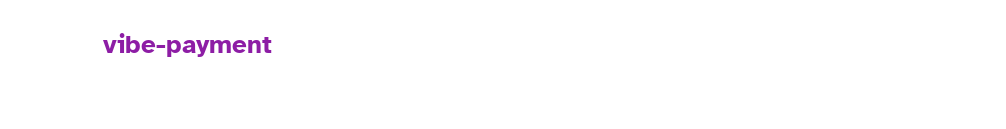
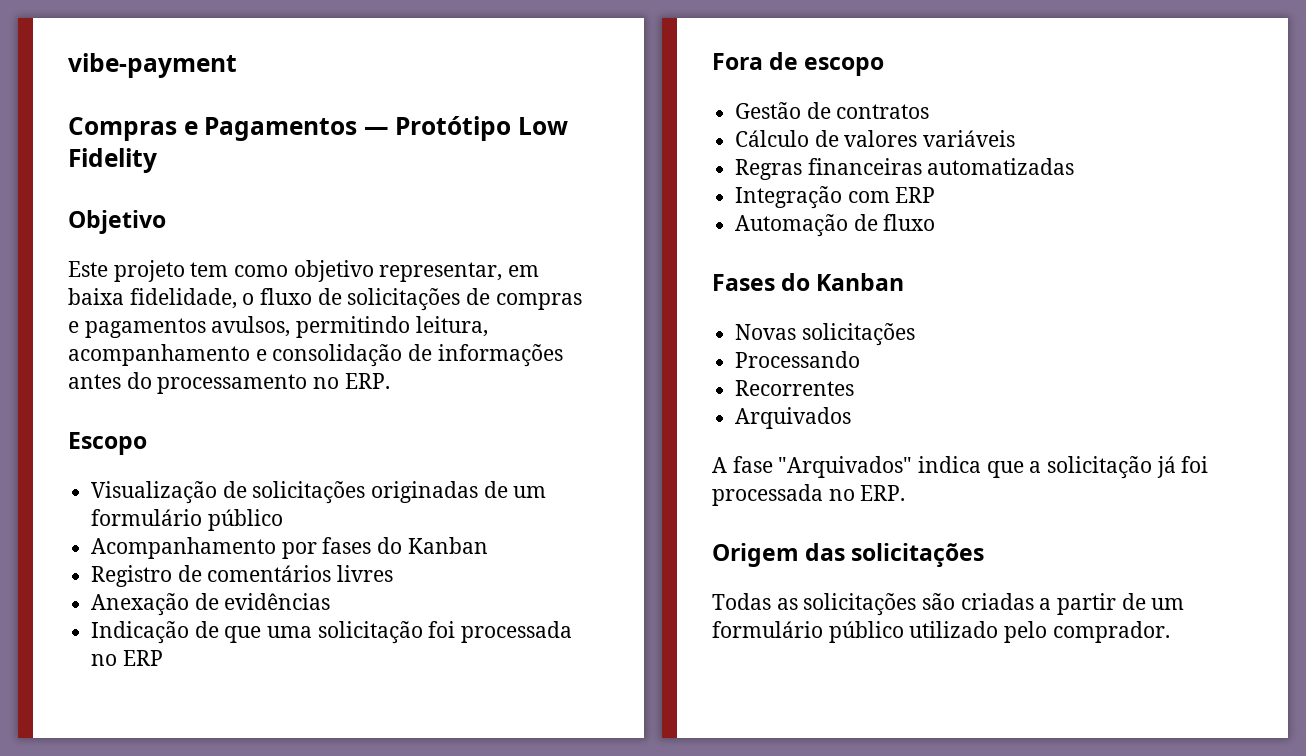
(272, 45) none -> [68,116,569,141] [68,148,157,173] [68,210,166,234] [68,260,540,282] [68,288,582,311] [68,316,488,338] [68,344,563,367] [68,372,390,394] [68,432,147,455] [91,481,547,504] [91,509,283,531] [91,537,488,559] [91,565,394,587] [91,593,331,616] [91,621,573,644] [91,650,163,666] [712,52,885,76] [735,102,930,119] [735,130,1016,147] [735,158,1075,180] [735,186,936,209] [735,214,936,237] [712,273,905,291] [735,323,915,346] [735,351,861,368] [735,380,855,396] [735,407,852,429] [712,456,1209,479] [712,484,906,506] [712,543,985,567] [712,593,1185,616] [712,621,1170,643] // Compras e Pagamentos — Protótipo Low Fidelity // Objetivo // Este projeto tem como objetivo representar, em baixa fidelidade, o fluxo de solicitações de compras e pagamentos avulsos, permitindo leitura, acompanhamento e consolidação de informações antes do processamento no ERP. // Escopo // Visualização de solicitações originadas de um formulário público // Acompanhamento por fases do Kanban // Registro de comentários livres // Anexação de evidências // Indicação de que uma solicitação foi processada no ERP // Fora de escopo // Gestão de contratos // Cálculo de valores variáveis // Regras financeiras automatizadas // Integração com ERP // Automação de fluxo // Fases do Kanban // Novas solicitações // Processando // Recorrentes // Arquivados // A fase "Arquivados" indica que a solicitação já foi processada no ERP. // Origem das solicitações // Todas as solicitações são criadas a partir de um formulário público utilizado pelo comprador.

